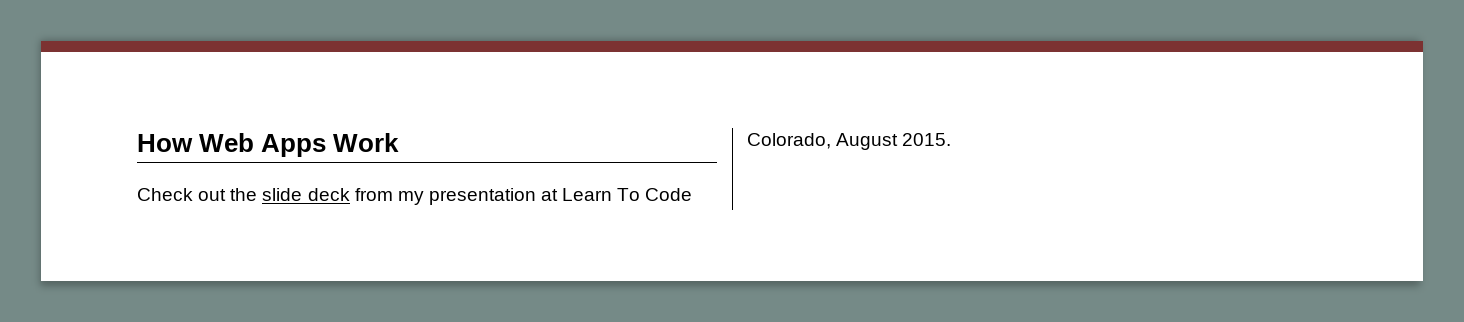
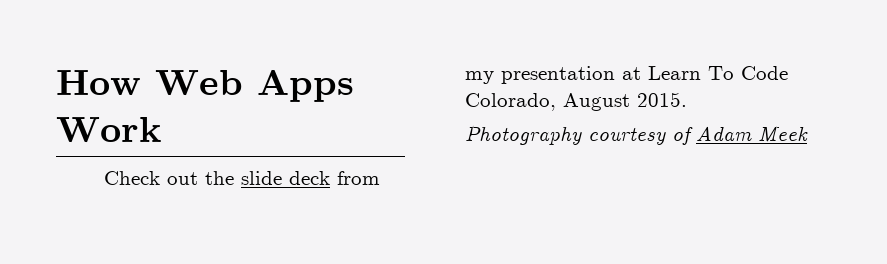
(952, 139) none -> [465,125,808,145] // Photography courtesy of Adam Meek

